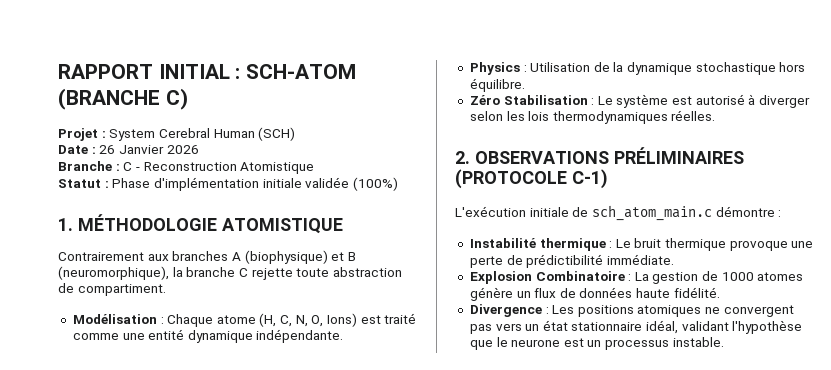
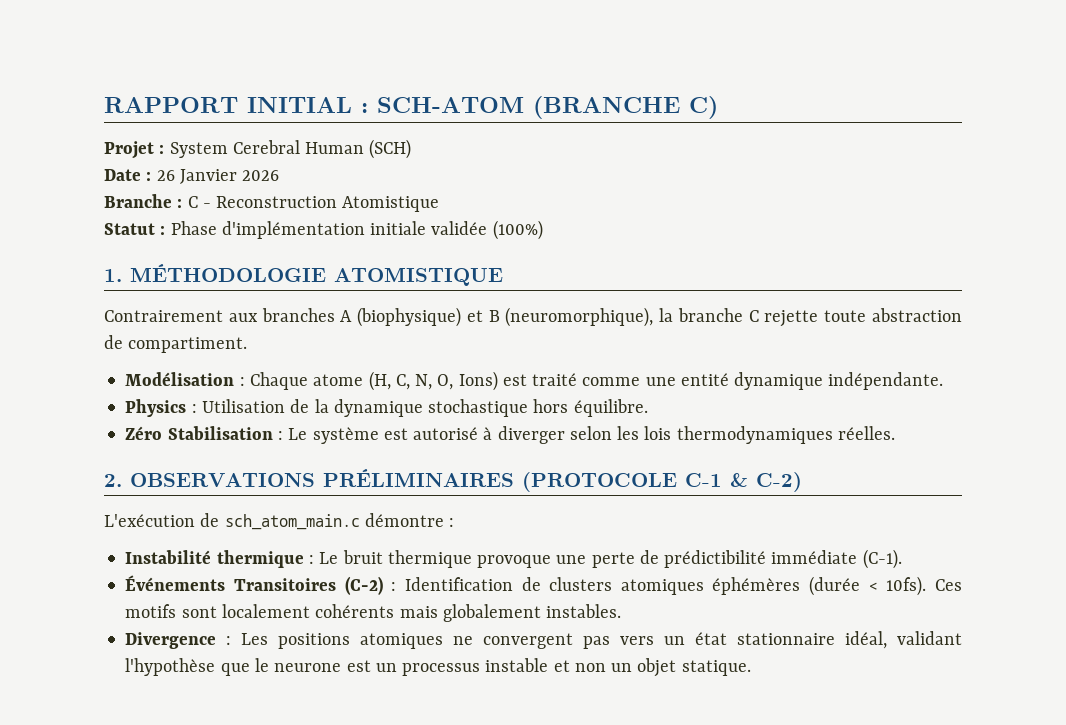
[571,169,608,189] C-1) -> [685,472,802,492] C-1 & C-2)
[529,207,569,217] initiale -> (195, 520) none
[606,254,674,265] [469,271,804,284] [469,287,720,301] immédiate. // Explosion Combinatoire : La gestion de 1000 atomes génère un flux de données haute fidélité. -> [771,549,902,569] [125,575,962,596] [125,604,622,622] immédiate (C-1). // Événements Transitoires (C-2) : Identification de clusters atomiques éphémères (durée < 10fs). Ces motifs sont localement cohérents mais globalement instables.
[672,337,724,347] instable. -> [485,658,751,677] instable et non un objet statique.

